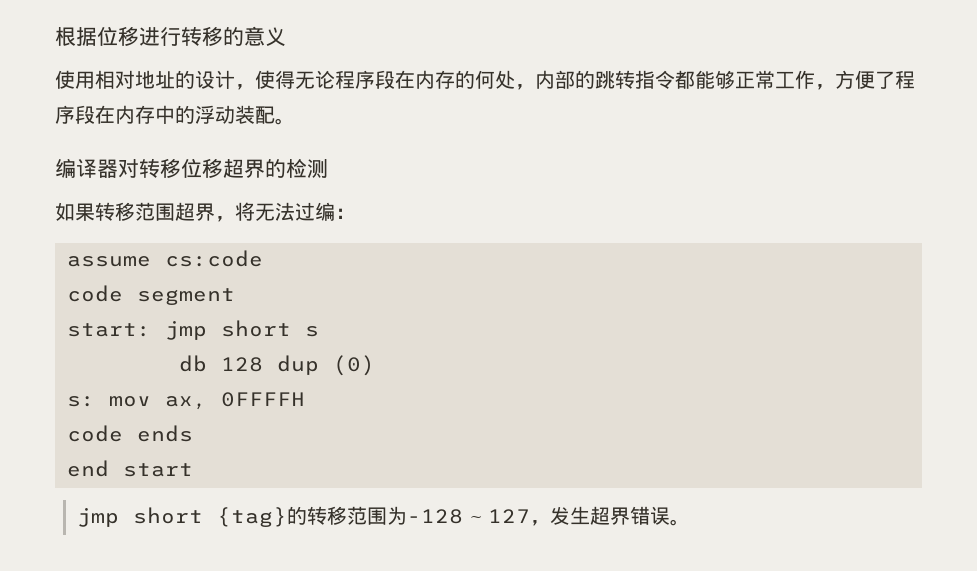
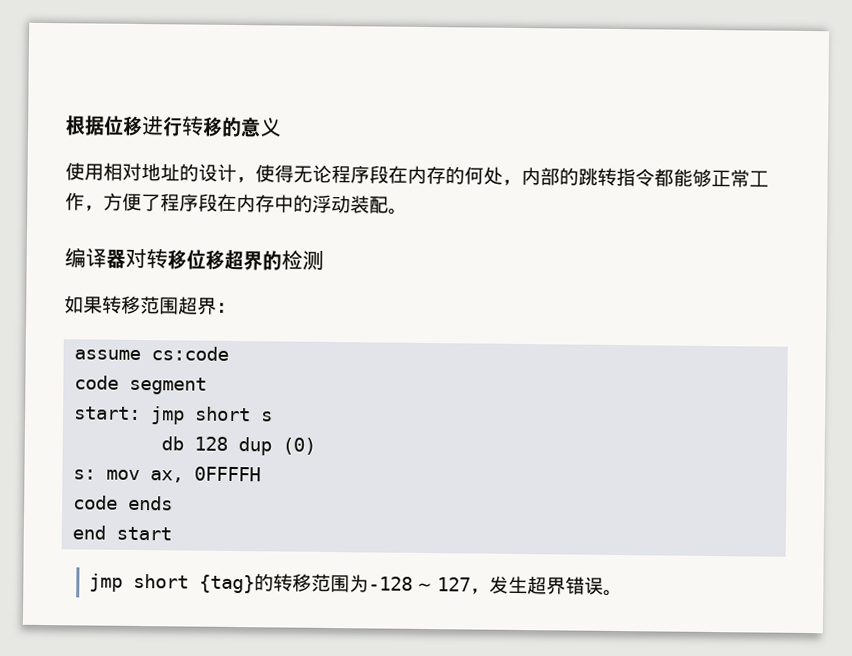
[215,202,335,222] ，将无法过编 -> (217, 306) none

